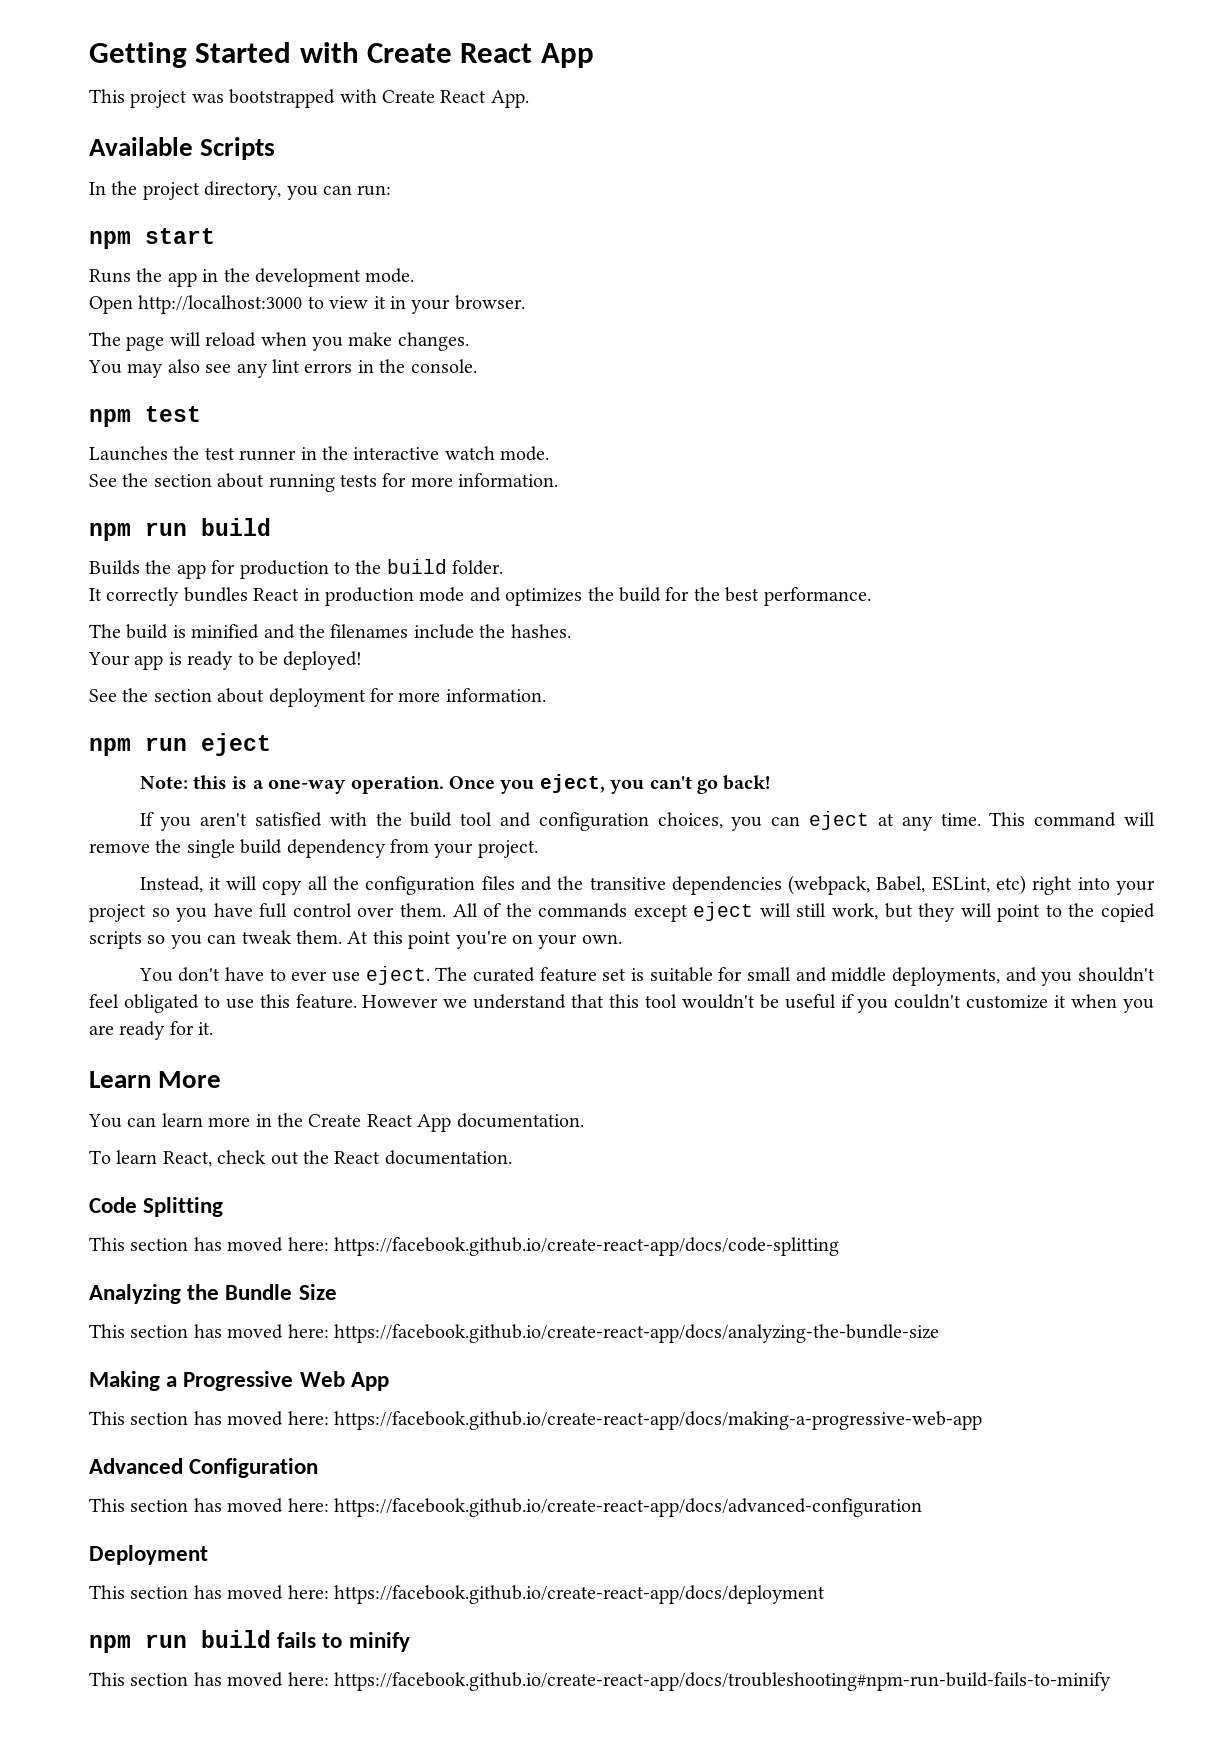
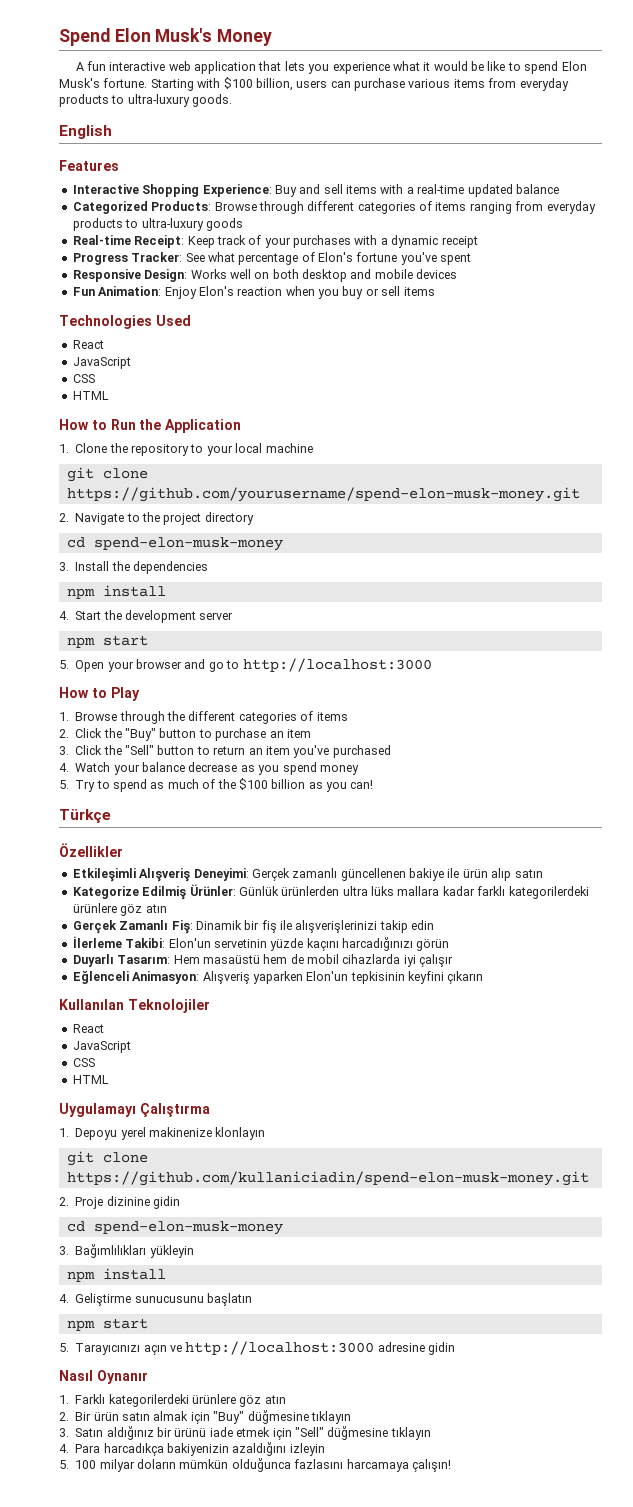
[89,42,594,68] [89,89,529,108] [89,137,276,160] [89,181,392,200] [89,228,215,249] [89,268,415,287] [89,295,525,314] [89,332,469,351] [88,359,477,378] [89,406,201,427] [89,446,550,461] [89,473,559,492] [89,518,271,541] [89,559,504,579] [89,587,871,606] [89,624,571,639] [88,651,363,670] [89,688,546,707] [89,733,271,756] [139,774,771,794] [139,811,1156,831] [89,839,538,858] [139,875,1156,895] [89,902,1156,922] [89,930,622,949] [138,966,1155,986] [89,994,1155,1013] [89,1021,214,1040] [89,1071,222,1088] [88,1113,584,1132] [89,1150,512,1167] [89,1197,224,1217] [89,1237,839,1256] [89,1284,337,1304] [89,1324,939,1343] [89,1371,389,1391] [89,1411,982,1430] [89,1458,319,1478] [89,1498,922,1517] [89,1545,208,1565] [89,1585,825,1604] [89,1630,410,1653] [89,1672,1111,1691] Getting Started with Create React App // This project was bootstrapped with Create React App. // Available Scripts // In the project directory, you can run: // npm start // Runs the app in the development mode. // Open http://localhost:3000 to view it in your browser. // The page will reload when you make changes. // You may also see any lint errors in the console. // npm test // Launches the test runner in the interactive watch mode. // See the section about running tests for more information. // npm run build // Builds the app for production to the build folder. // It correctly bundles React in production mode and optimizes the build for the best performance. // The build is minified and the filenames include the hashes. // Your app is ready to be deployed! // See the section about deployment for more information. // npm run eject // Note: this is a one-way operation. Once you eject, you can't go back! // If you aren't satisfied with the build tool and configuration choices, you can eject at any time. This command will remove the single build dependency from your project. // Instead, it will copy all the configuration files and the transitive dependencies (webpack, Babel, ESLint, etc) right into your project so you have full control over them. All of the commands except eject will still work, but they will point to the copied scripts so you can tweak them. At this point you're on your own. // You don't have to ever use eject. The curated feature set is suitable for small and middle deployments, and you shouldn't feel obligated to use this feature. However we understand that this tool wouldn't be useful if you couldn't customize it when you are ready for it. // Learn More // You can learn more in the Create React App documentation. // To learn React, check out the React documentation. // Code Splitting // This section has moved here: https://facebook.github.io/create-react-app/docs/code-splitting // Analyzing the Bundle Size // This section has moved here: https://facebook.github.io/create-react-app/docs/analyzing-the-bundle-size // Making a Progressive Web App // This section has moved here: https://facebook.github.io/create-react-app/docs/making-a-progressive-web-app // Advanced Configuration // This section has moved here: https://facebook.github.io/create-react-app/docs/advanced-configuration // Deployment // This section has moved here: https://facebook.github.io/create-react-app/docs/deployment // npm run build fails to minify // This section has moved here: https://facebook.github.io/create-react-app/docs/troubleshooting#npm-run-build-fails-to-minify -> [59,28,273,46] [75,61,587,74] [59,77,569,91] [59,94,233,107] [59,125,112,139] [59,160,119,171] [72,184,559,197] [72,201,596,214] [72,218,243,231] [72,235,478,248] [72,252,472,265] [72,269,458,282] [72,286,435,299] [59,315,191,329] [72,340,104,349] [72,357,131,369] [72,374,95,383] [72,391,109,400] [59,419,242,433] [59,443,313,456] [66,467,148,482] [66,487,580,502] [59,512,254,525] [66,537,283,551] [59,561,208,574] [66,585,166,599] [59,610,234,623] [66,635,148,648] [59,658,432,672] [59,687,140,701] [59,711,348,724] [59,728,311,741] [59,745,391,758] [59,762,359,775] [59,778,374,792] [59,809,111,823] [59,843,123,857] [72,868,543,882] [72,884,589,900] [72,903,167,916] [72,920,435,934] [72,936,450,951] [72,954,454,967] [72,970,484,984] [59,999,210,1013] [72,1024,104,1033] [72,1041,131,1053] [72,1058,95,1067] [72,1075,109,1084] [59,1103,210,1117] [59,1127,266,1140] [66,1151,148,1166] [66,1171,589,1186] [59,1196,180,1209] [66,1221,283,1235] [59,1244,194,1258] [66,1268,166,1282] [59,1293,252,1306] [66,1318,148,1331] [59,1341,456,1355] [59,1370,148,1384] [59,1394,286,1407] [59,1410,351,1424] [59,1426,431,1440] [59,1442,325,1456] [59,1458,451,1472] Spend Elon Musk's Money // A fun interactive web application that lets you experience what it would be like to spend Elon Musk's fortune. Starting with $100 billion, users can purchase various items from everyday products to ultra-luxury goods. // English // Features // Interactive Shopping Experience: Buy and sell items with a real-time updated balance // Categorized Products: Browse through different categories of items ranging from everyday products to ultra-luxury goods // Real-time Receipt: Keep track of your purchases with a dynamic receipt // Progress Tracker: See what percentage of Elon's fortune you've spent // Responsive Design: Works well on both desktop and mobile devices // Fun Animation: Enjoy Elon's reaction when you buy or sell items // Technologies Used // React // JavaScript // CSS // HTML // How to Run the Application // 1. Clone the repository to your local machine // git clone https://github.com/yourusername/spend-elon-musk-money.git // 2. Navigate to the project directory // cd spend-elon-musk-money // 3. Install the dependencies // npm install // 4. Start the development server // npm start // 5. Open your browser and go to http://localhost:3000 // How to Play // 1. Browse through the different categories of items // 2. Click the "Buy" button to purchase an item // 3. Click the "Sell" button to return an item you've purchased // 4. Watch your balance decrease as you spend money // 5. Try to spend as much of the $100 billion as you can! // Türkçe // Özellikler // Etkileşimli Alışveriş Deneyimi: Gerçek zamanlı güncellenen bakiye ile ürün alıp satın // Kategorize Edilmiş Ürünler: Günlük ürünlerden ultra lüks mallara kadar farklı kategorilerdeki ürünlere göz atın // Gerçek Zamanlı Fiş: Dinamik bir fiş ile alışverişlerinizi takip edin // İlerleme Takibi: Elon'un servetinin yüzde kaçını harcadığınızı görün // Duyarlı Tasarım: Hem masaüstü hem de mobil cihazlarda iyi çalışır // Eğlenceli Animasyon: Alışveriş yaparken Elon'un tepkisinin keyfini çıkarın // Kullanılan Teknolojiler // React // JavaScript // CSS // HTML // Uygulamayı Çalıştırma // 1. Depoyu yerel makinenize klonlayın // git clone https://github.com/kullaniciadin/spend-elon-musk-money.git // 2. Proje dizinine gidin // cd spend-elon-musk-money // 3. Bağımlılıkları yükleyin // npm install // 4. Geliştirme sunucusunu başlatın // npm start // 5. Tarayıcınızı açın ve http://localhost:3000 adresine gidin // Nasıl Oynanır // 1. Farklı kategorilerdeki ürünlere göz atın // 2. Bir ürün satın almak için "Buy" düğmesine tıklayın // 3. Satın aldığınız bir ürünü iade etmek için "Sell" düğmesine tıklayın // 4. Para harcadıkça bakiyenizin azaldığını izleyin // 5. 100 milyar doların mümkün olduğunca fazlasını harcamaya çalışın!

